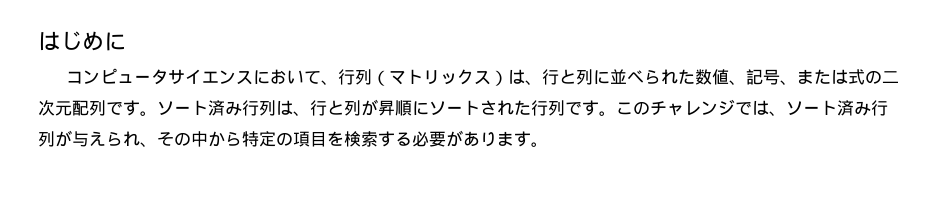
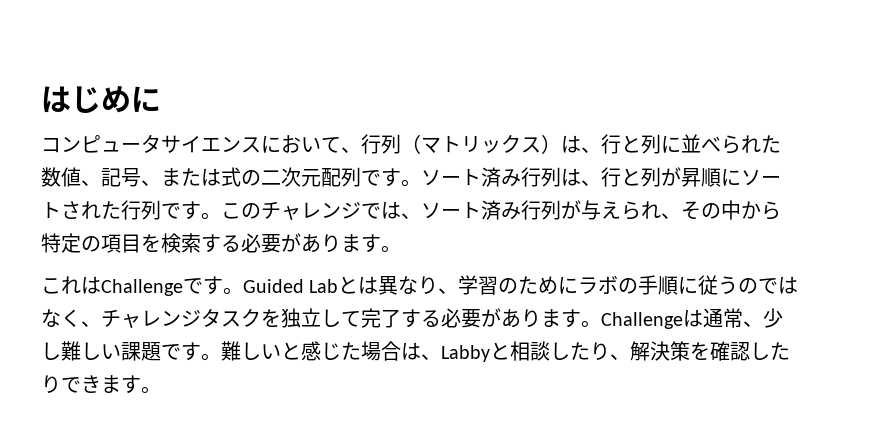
(548, 144) none -> [41,275,799,296] [41,308,783,329] [41,341,790,362] [41,375,161,394] // これはChallengeです。Guided Labとは異なり、学習のためにラボの手順に従うのではなく、チャレンジタスクを独立して完了する必要があります。Challengeは通常、少し難しい課題です。難しいと感じた場合は、Labbyと相談したり、解決策を確認したりできます。

